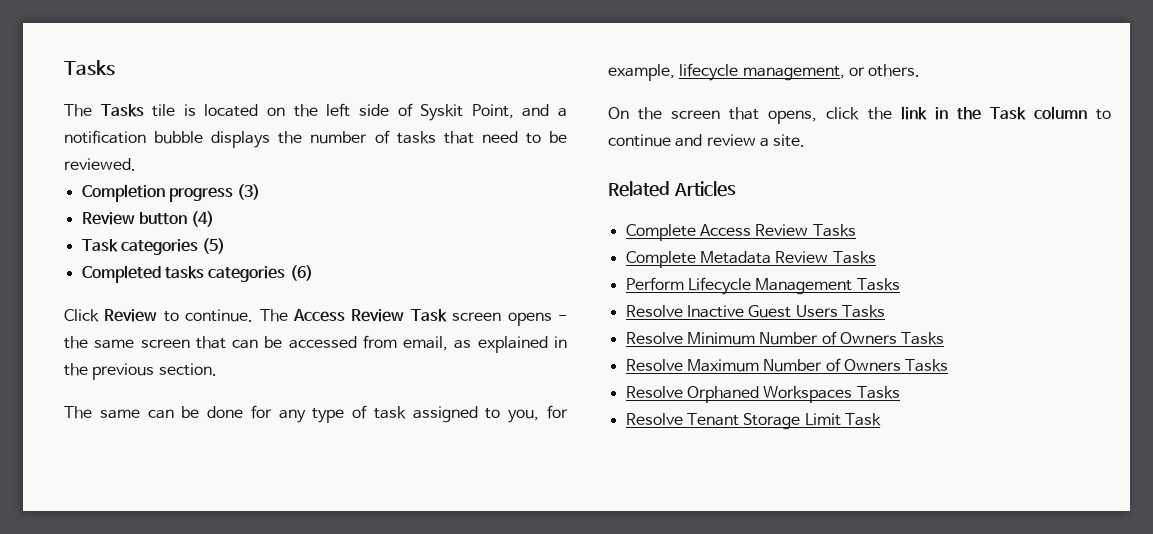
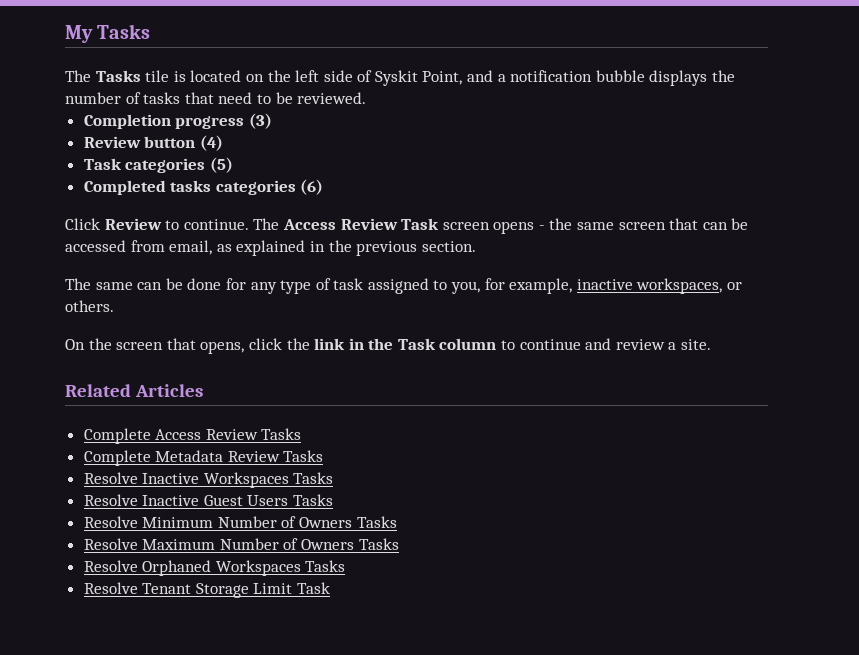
(64, 68) none -> [65,25,93,43] My
[679,63,845,81] lifecycle management, -> [576,278,723,294] inactive workspaces,
[625,277,853,295] Perform Lifecycle Management -> [83,472,289,488] Resolve Inactive Workspaces

